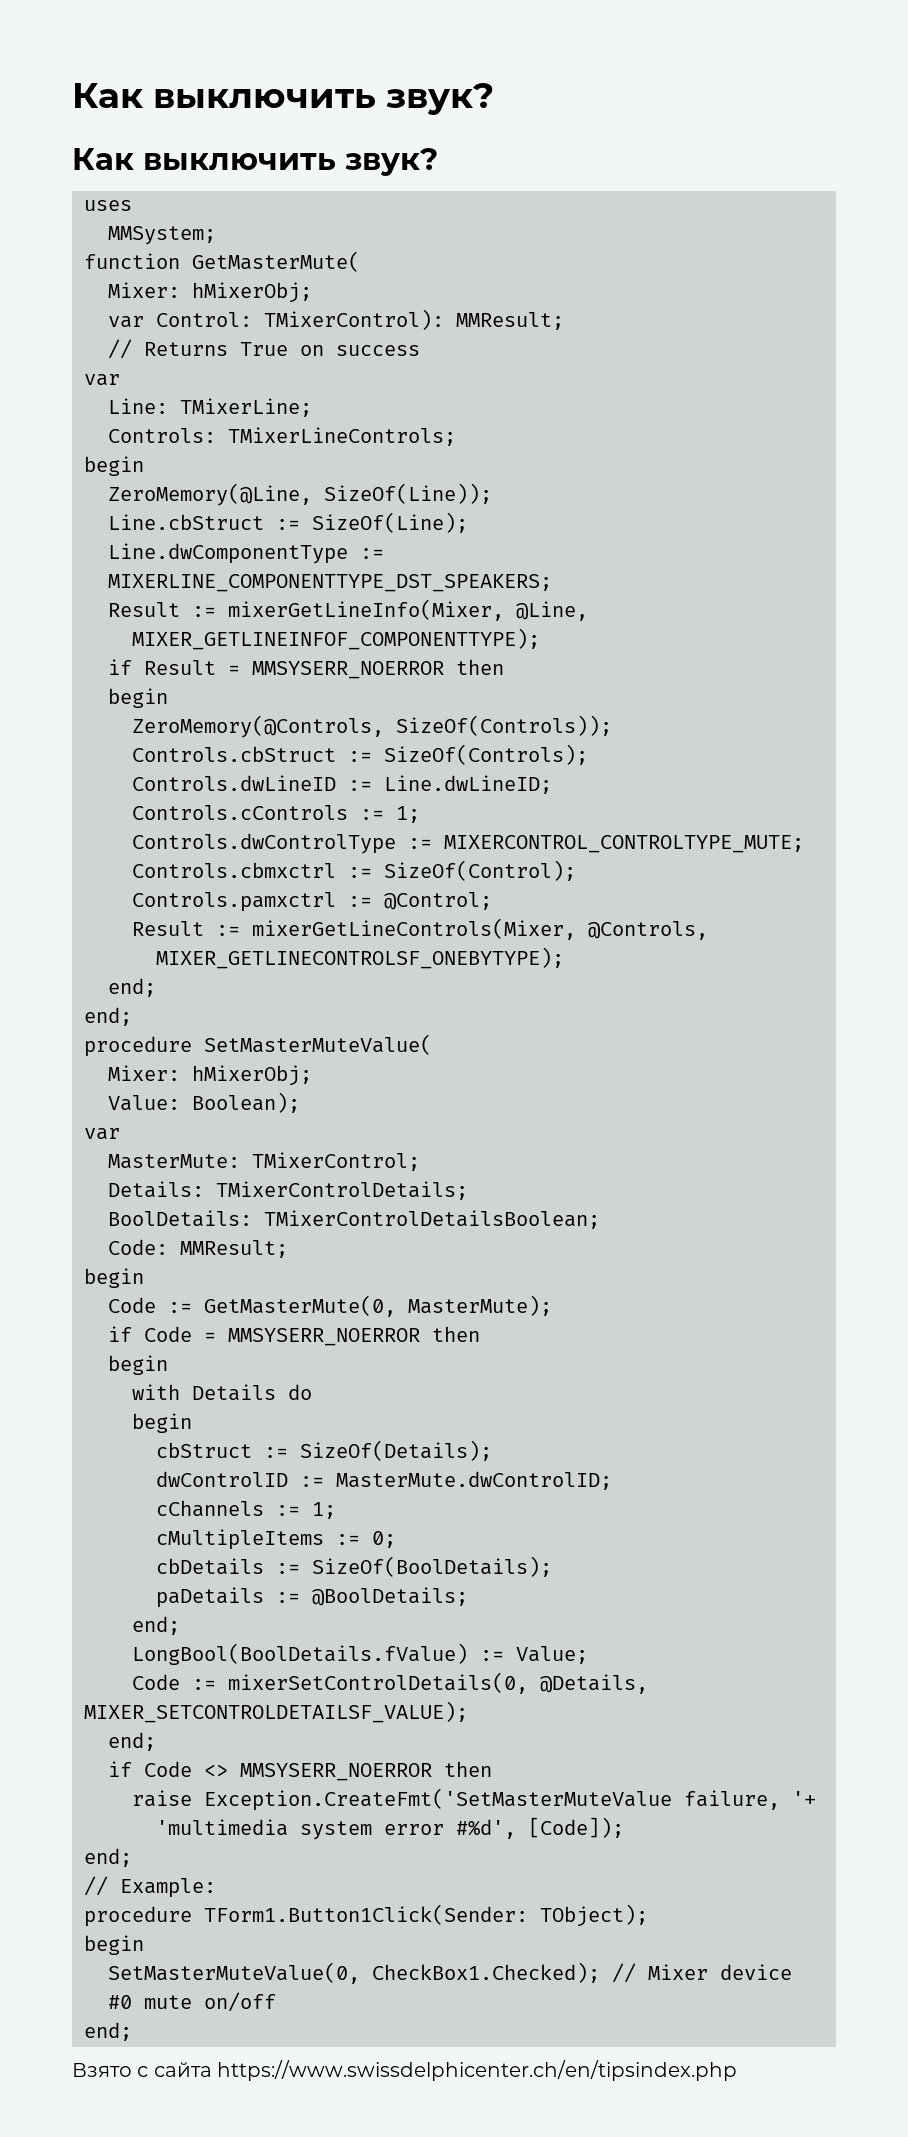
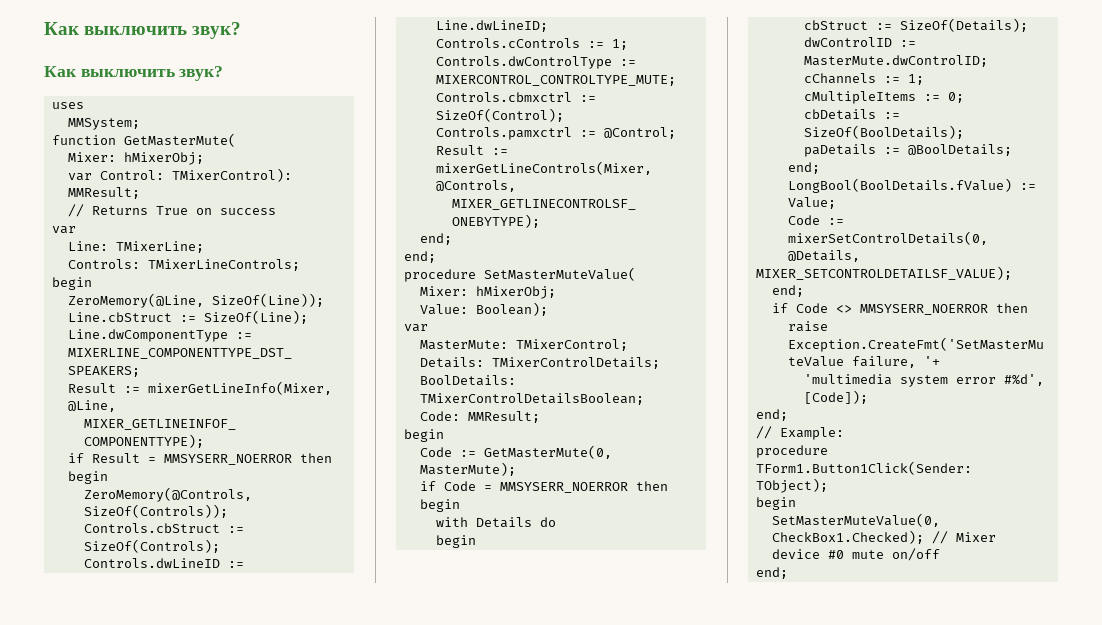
[72,2060,738,2081] // Взято с сайта https://www.swissdelphicenter.ch/en/tipsindex.php -> (789, 573) none

